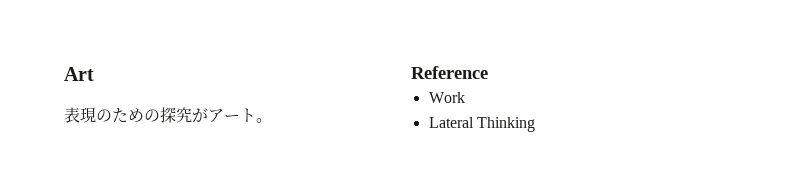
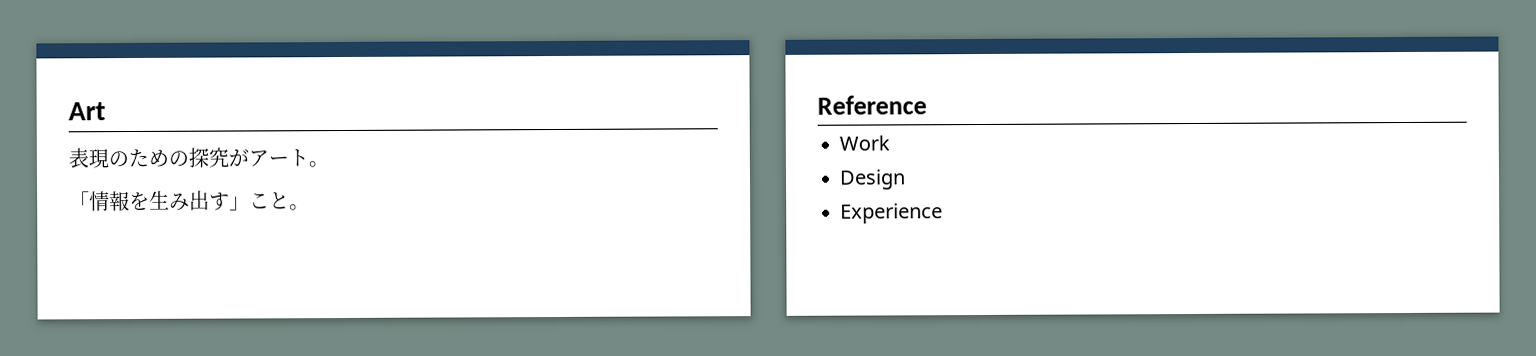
(272, 120) none -> [69,190,310,212] // 「情報を生み出す」こと。
[428,117,535,132] Lateral Thinking -> [839,169,906,190] [840,203,943,224] Design // Experience

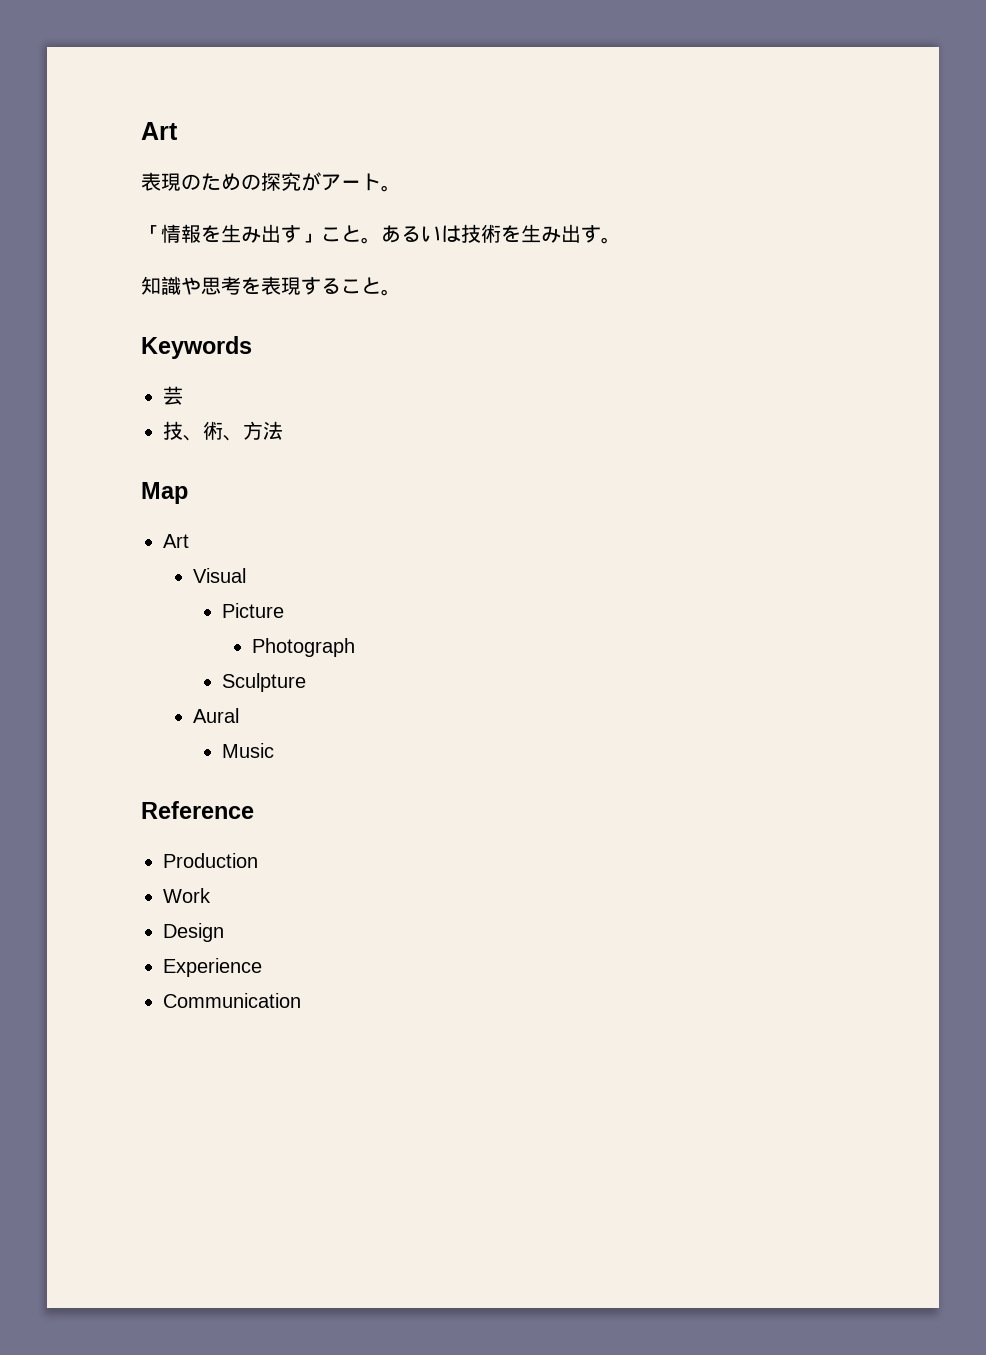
(310, 207) none -> [381,224,621,244] [141,276,401,296] [141,336,252,359] [163,386,183,405] [163,421,283,441] [141,482,188,504] [163,534,189,548] [192,568,246,583] [222,603,285,618] [251,638,355,657] [222,673,307,692] [192,708,239,723] [222,743,275,758] あるいは技術を生み出す。 // 知識や思考を表現すること。 // Keywords // 芸 // 技、術、方法 // Map // Art // Visual // Picture // Photograph // Sculpture // Aural // Music
(927, 105) none -> [163,853,258,868] // Production
(943, 213) none -> [163,993,301,1008] // Communication

